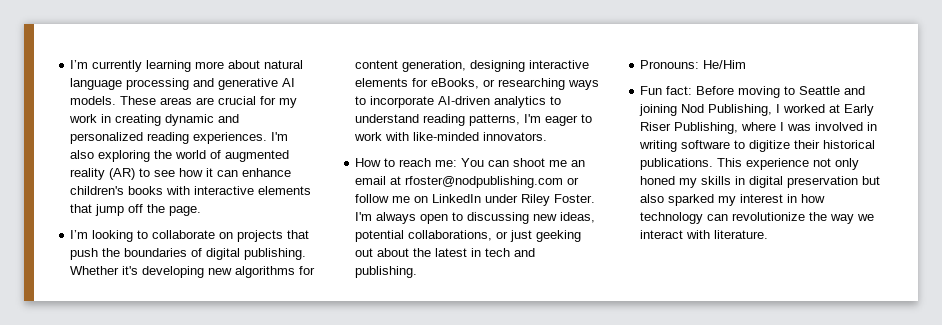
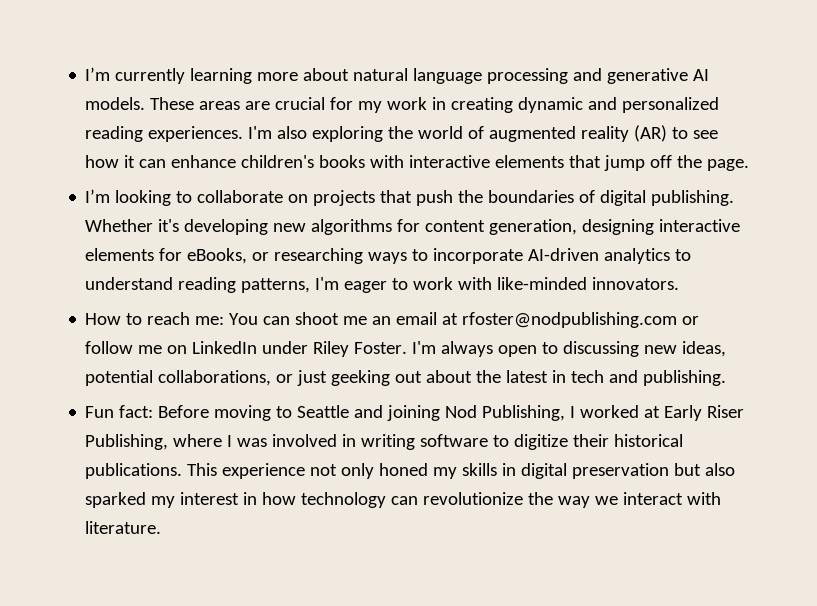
[640,60,747,69] // Pronouns: He/Him -> (727, 378) none

